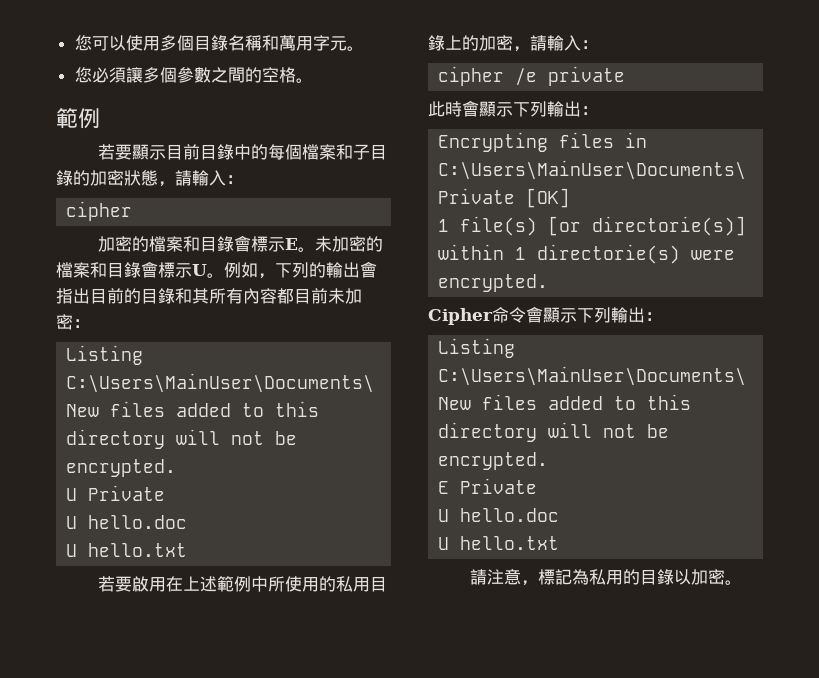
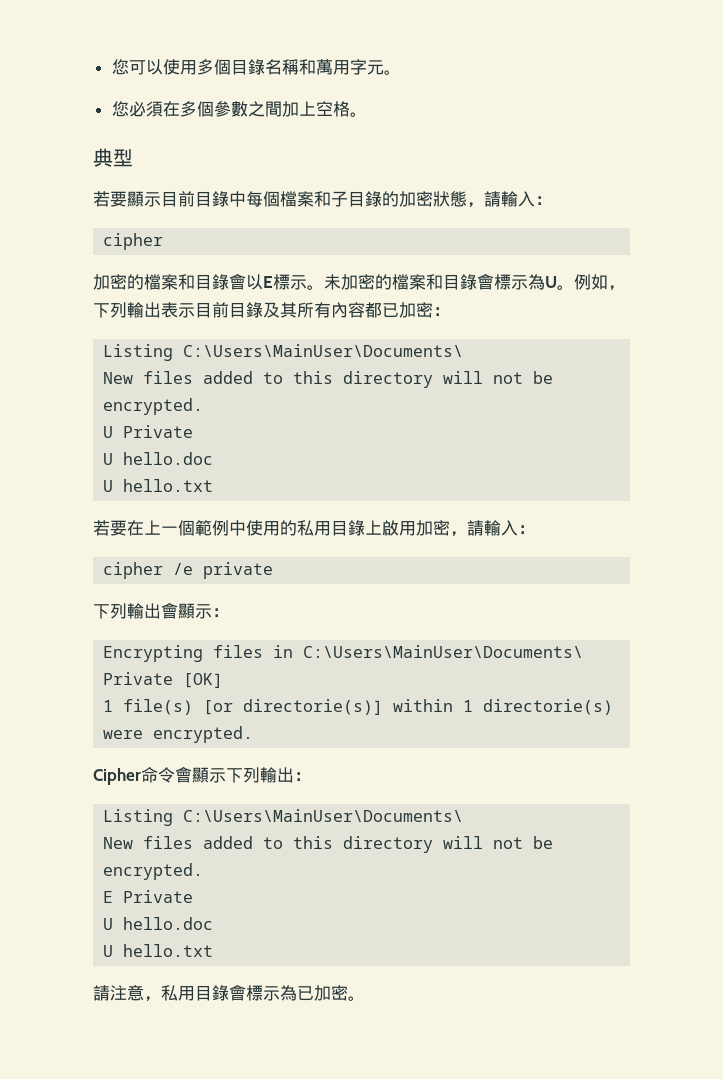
[125,67,143,83] 讓 -> [162,101,180,117] 在
[244,67,262,83] 的 -> [281,101,316,117] 加上
[56,108,100,129] 範例 -> [93,148,133,167] 典型
[250,144,268,160] 的 -> (246, 199) none
[250,236,298,252] 標示E -> [246,274,307,290] 以E標示
(192, 270) none -> [528,274,545,290] 為
[309,261,377,278] [56,288,192,304] 的輸出會指出目前的目錄和 -> [127,302,280,318] 輸出表示目前目錄及
[294,288,345,304] 目前未 -> [382,303,399,318] 已
[131,576,285,592] 啟用在上述範例中所 -> [127,520,246,536] 在上一個範例中
[462,35,479,51] 的 -> [382,520,416,536] 啟用
[428,100,581,117] 此時會顯示下列輸出 -> [93,602,212,619] 下列輸出會顯示
[537,569,691,585] 標記為私用的目錄以 -> [161,984,314,1001] 私用目錄會標示為已

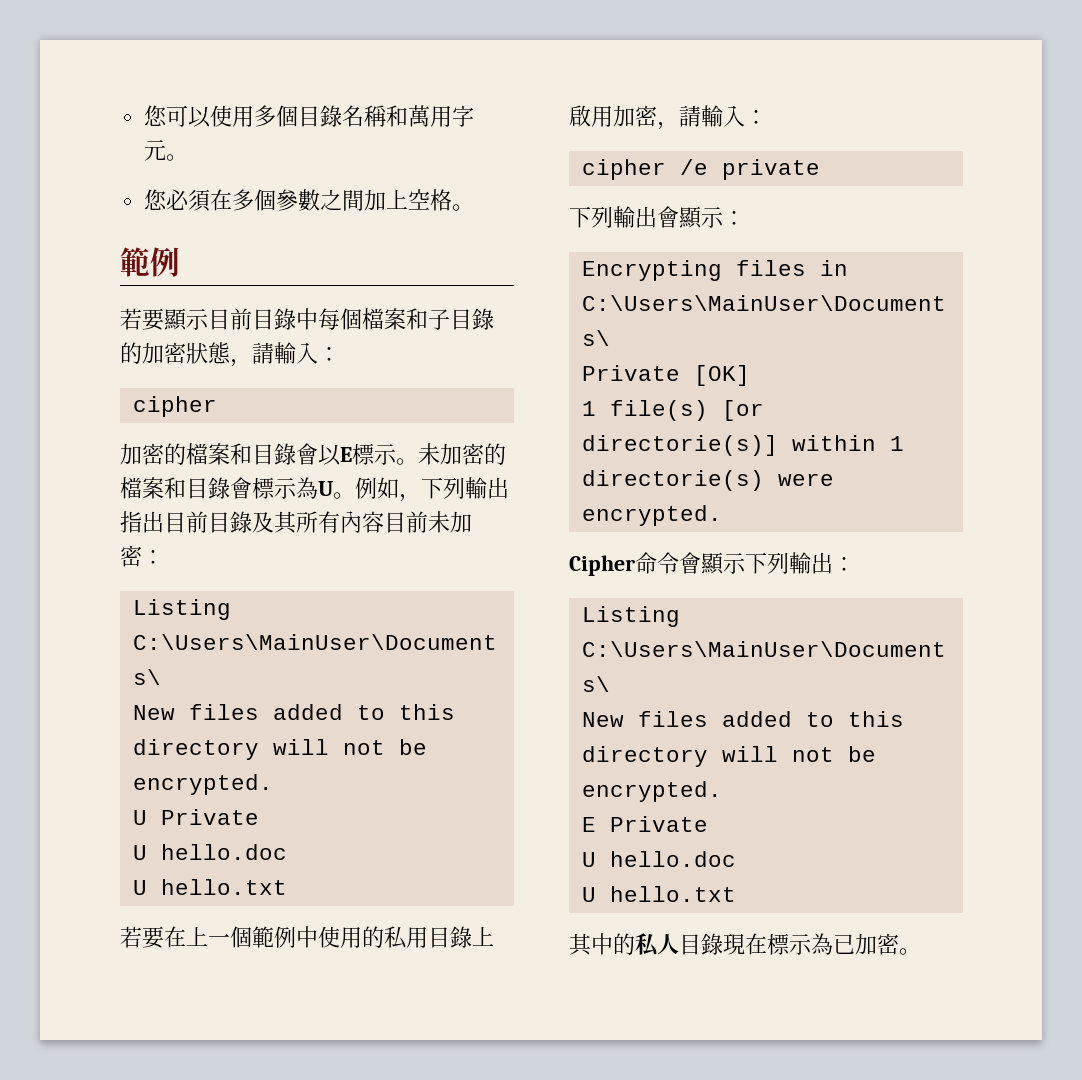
[93,148,133,167] 典型 -> [120,247,180,277] 範例
[161,302,195,318] 表示 -> [120,511,164,533] 指出
[365,302,399,318] 都已 -> [384,511,450,533] 目前未
[93,984,246,1002] 請注意，私用目錄會 -> [569,933,767,957] 其中的私人目錄現在

